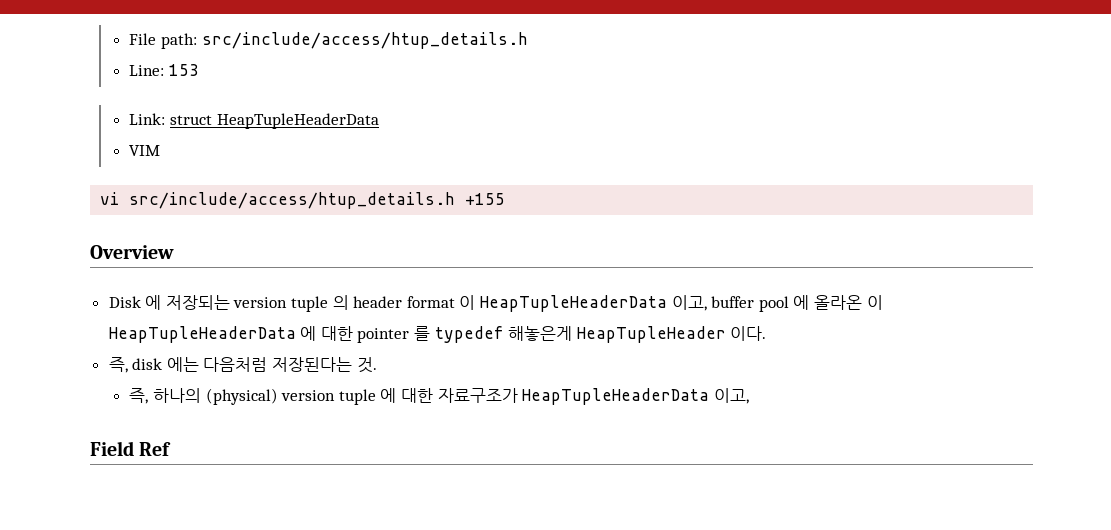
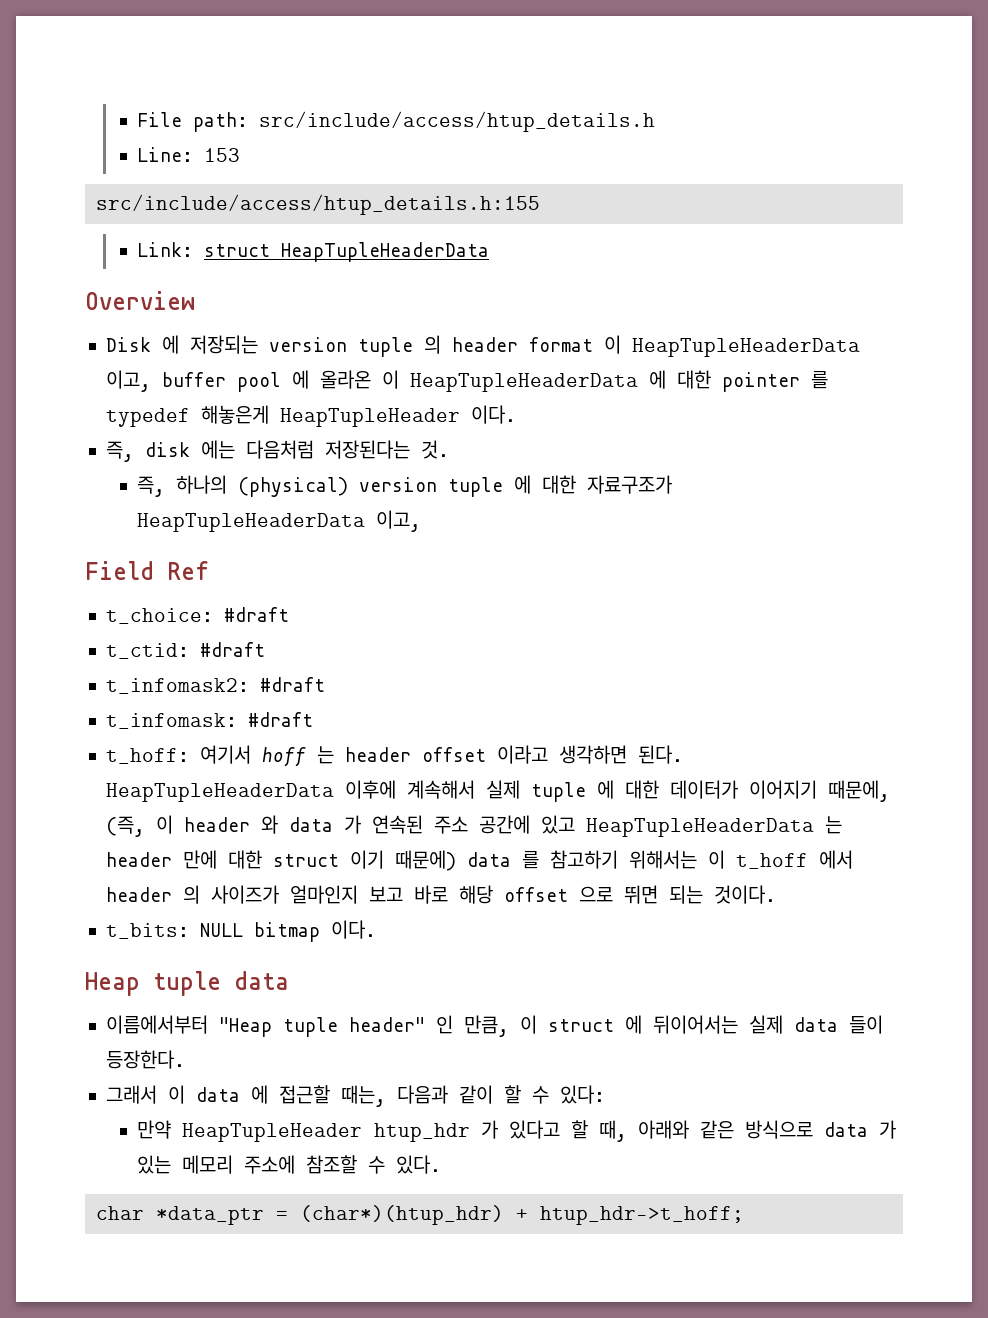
(200, 70) none -> [96,194,541,215] // src/include/access/htup_details.h:155
[129,145,161,156] [100,192,506,209] // VIM // vi src/include/access/htup_details.h +155 -> (490, 252) none
(172, 449) none -> [105,607,289,624] [105,642,265,659] [105,677,325,694] [105,712,313,729] [105,745,683,767] [105,780,890,802] [105,815,842,837] [105,850,853,871] [105,885,776,904] [105,920,376,942] [85,971,289,996] [105,1015,883,1037] [105,1050,185,1069] [105,1085,605,1107] [137,1120,897,1142] [137,1155,442,1174] [96,1205,745,1225] // t_choice: #draft // t_ctid: #draft // t_infomask2: #draft // t_infomask: #draft // t_hoff: 여기서 hoff 는 header offset 이라고 생각하면 된다. HeapTupleHeaderData 이후에 계속해서 실제 tuple 에 대한 데이터가 이어지기 때문에, (즉, 이 header 와 data 가 연속된 주소 공간에 있고 HeapTupleHeaderData 는 header 만에 대한 struct 이기 때문에) data 를 참고하기 위해서는 이 t_hoff 에서 header 의 사이즈가 얼마인지 보고 바로 해당 offset 으로 뛰면 되는 것이다. // t_bits: NULL bitmap 이다. // Heap tuple data // 이름에서부터 "Heap tuple header" 인 만큼, 이 struct 에 뒤이어서는 실제 data 들이 등장한다. // 그래서 이 data 에 접근할 때는, 다음과 같이 할 수 있다: // 만약 HeapTupleHeader htup_hdr 가 있다고 할 때, 아래와 같은 방식으로 data 가 있는 메모리 주소에 참조할 수 있다. // char *data_ptr = (char*)(htup_hdr) + htup_hdr->t_hoff;

